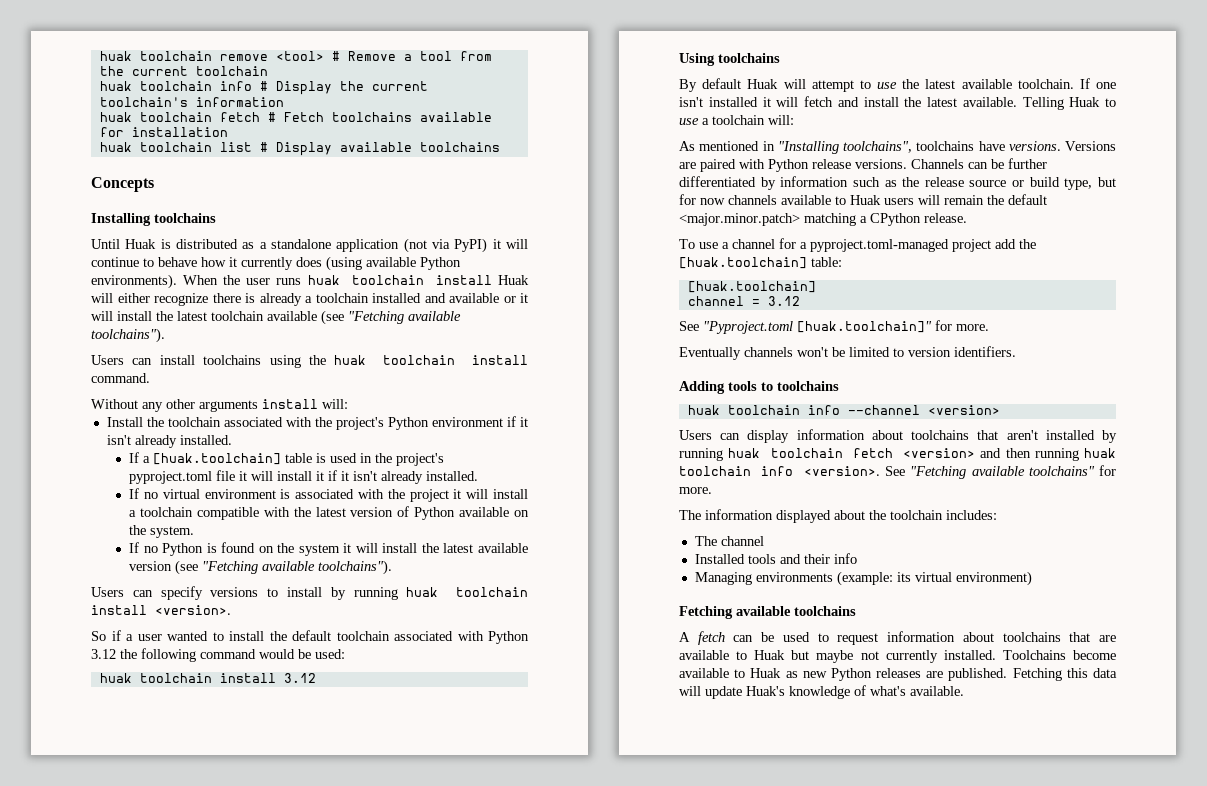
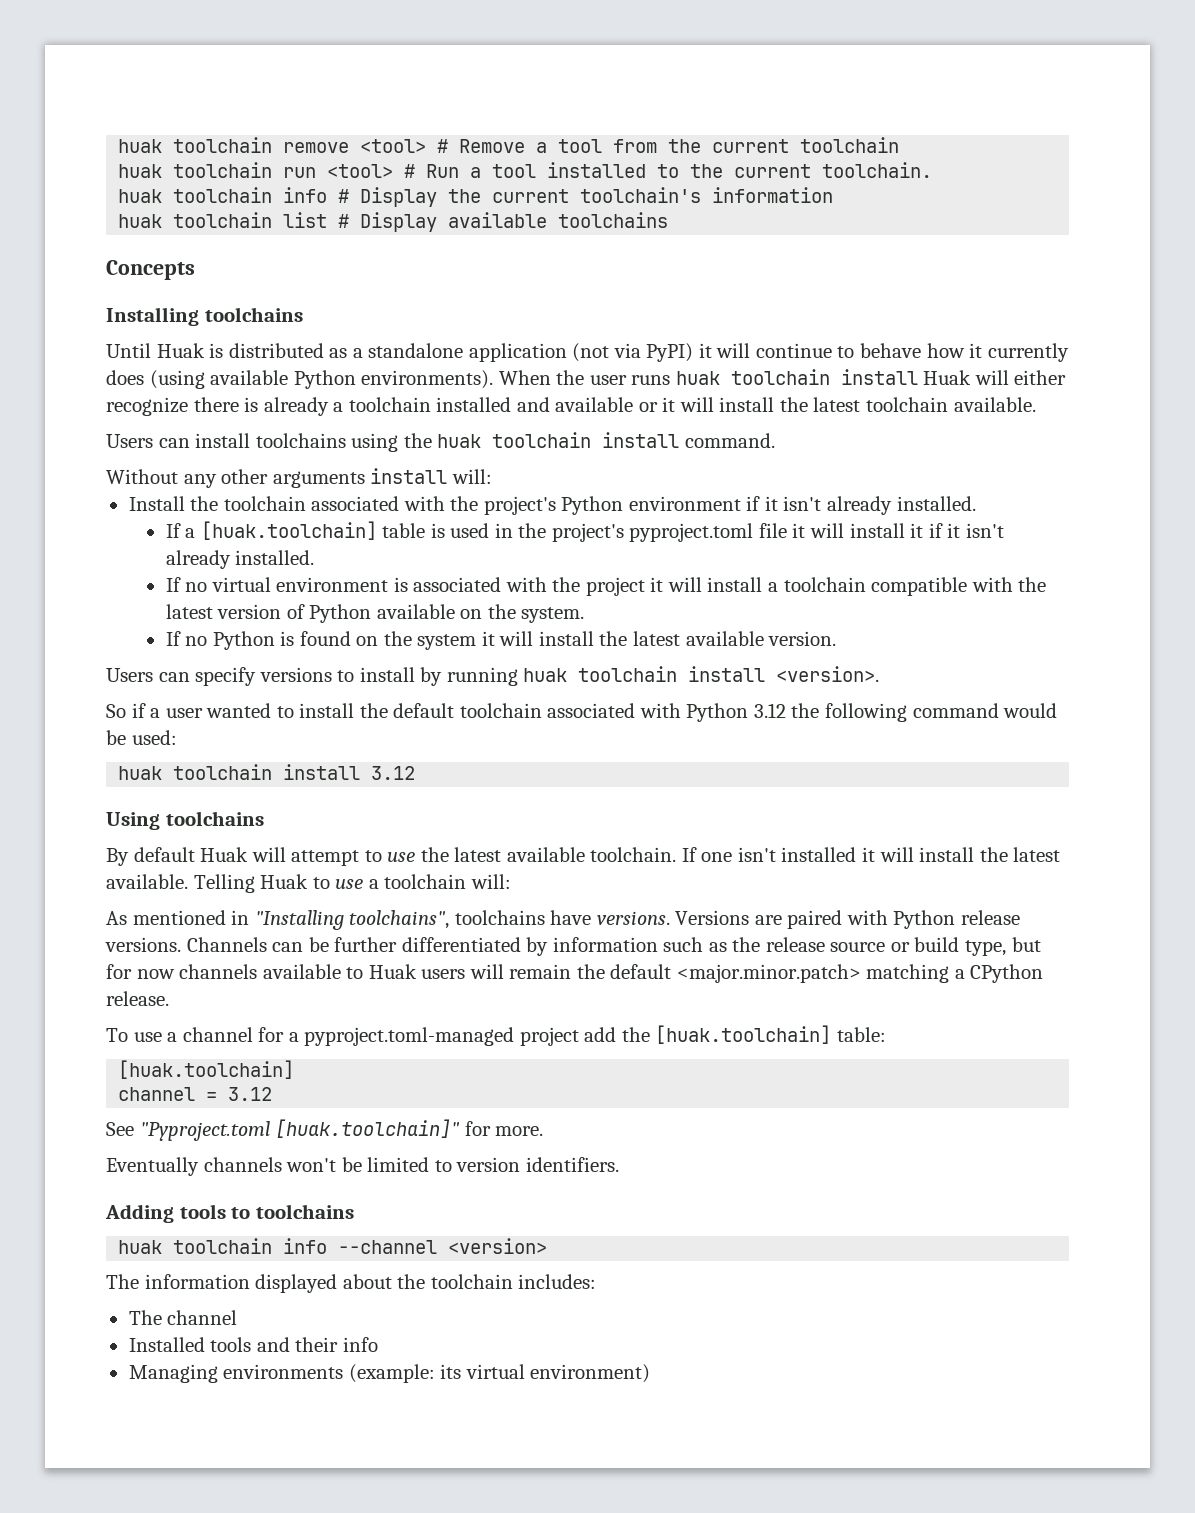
(268, 71) none -> [118,162,933,178] // huak toolchain run <tool> # Run a tool installed to the current toolchain.
[99,112,492,122] [99,127,228,137] // huak toolchain fetch # Fetch toolchains available for installation -> (834, 195) none
[267,310,461,325] [91,328,165,343] available (see "Fetching available toolchains"). -> [953,397,1036,412] available.
[129,560,393,575] version (see "Fetching available toolchains"). -> [768,631,837,646] version.
[804,96,859,107] fetch and -> (914, 854) none
[679,429,1117,443] [679,448,1116,461] [679,465,1116,479] [679,487,712,494] // Users can display information about toolchains that aren't installed by running huak toolchain fetch <version> and then running huak toolchain info <version>. See "Fetching available toolchains" for more. -> (548, 1246) none
[679,606,856,619] [679,631,1116,645] [679,650,1116,663] [679,668,1117,681] [679,685,964,699] // Fetching available toolchains // A fetch can be used to request information about toolchains that are available to Huak but maybe not currently installed. Toolchains become available to Huak as new Python releases are published. Fetching this data will update Huak's knowledge of what's available. -> (651, 1373) none

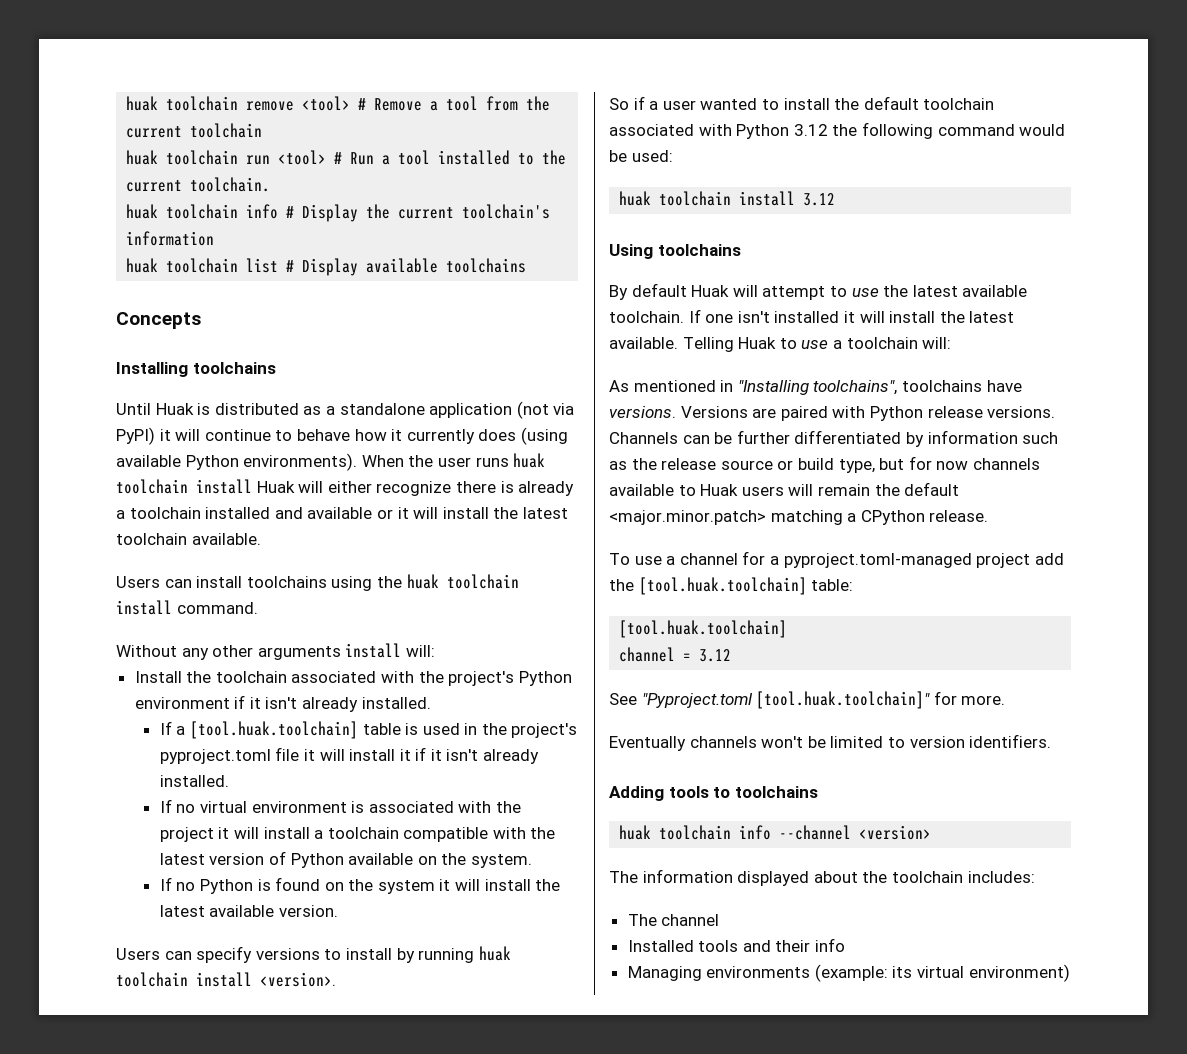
[200,521,377,540] [huak.toolchain] -> [189,721,358,739] [tool.huak.toolchain]
[655,1025,832,1044] [huak.toolchain] -> [638,577,807,595] [tool.huak.toolchain]
[118,1060,295,1079] [huak.toolchain] -> [619,620,788,638] [tool.huak.toolchain]
[275,1119,461,1138] [huak.toolchain]" -> [756,691,931,709] [tool.huak.toolchain]"

